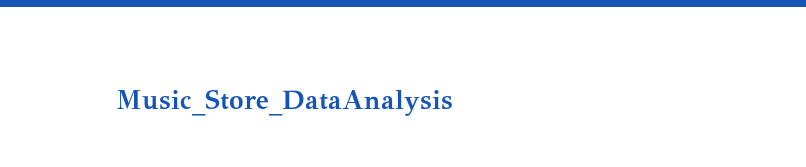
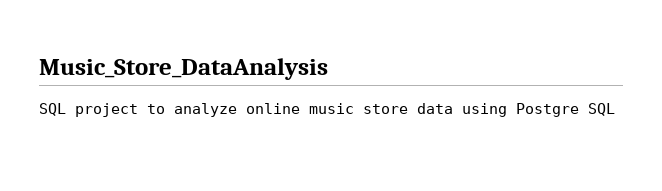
(453, 102) none -> [39,103,615,117] // SQL project to analyze online music store data using Postgre SQL

